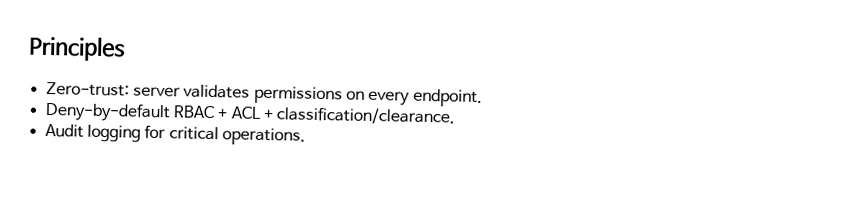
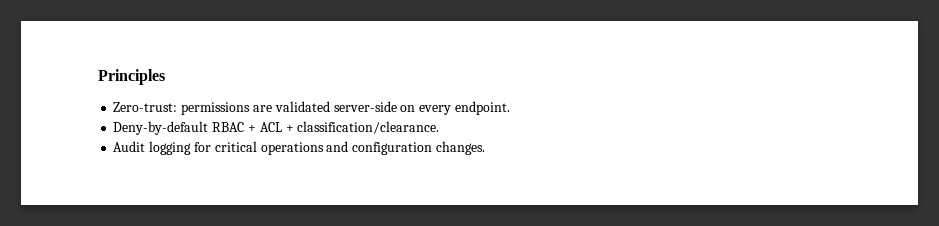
[132,84,343,105] server validates permissions -> [181,101,397,115] permissions are validated server-side
[221,127,306,146] operations. -> [260,141,485,155] operations and configuration changes.

